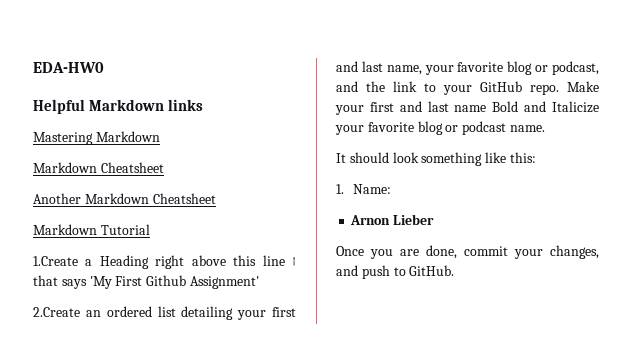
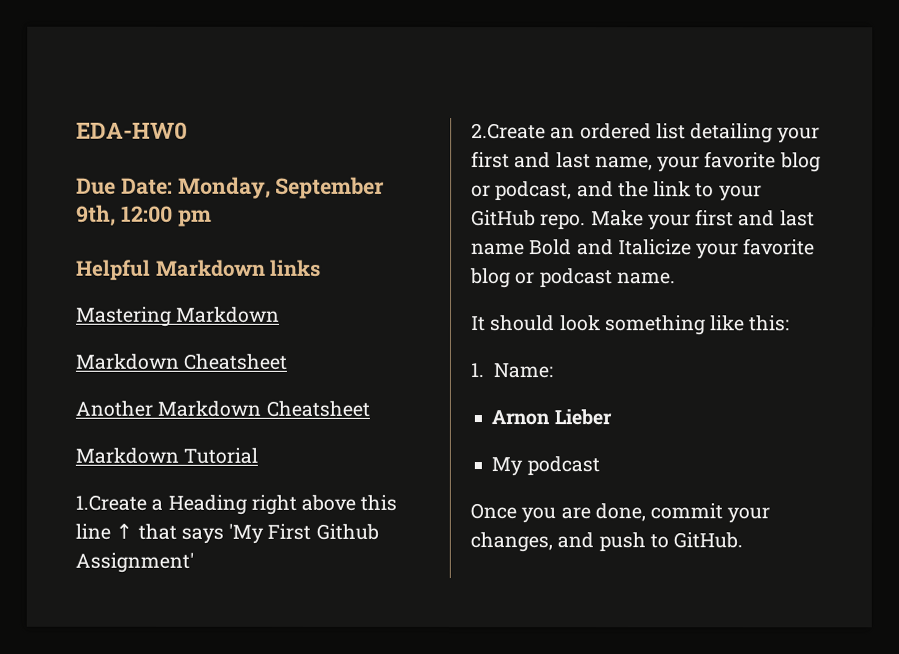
(104, 67) none -> [76,176,386,199] [76,204,212,227] // Due Date: Monday, September 9th, 12:00 pm
(435, 219) none -> [491,456,600,477] // My podcast

